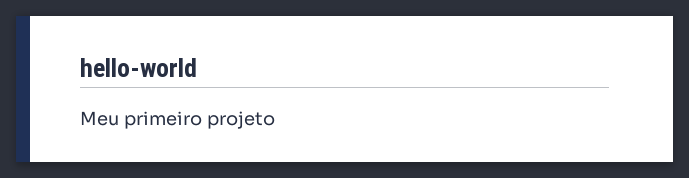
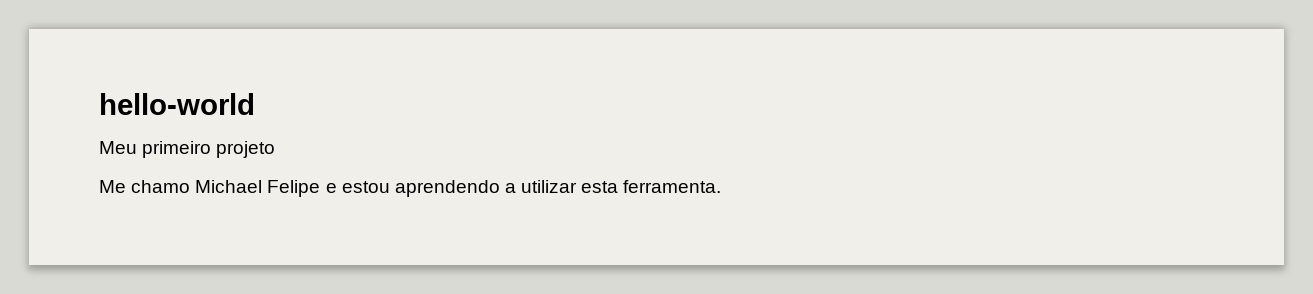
(275, 120) none -> [99,180,722,197] // Me chamo Michael Felipe e estou aprendendo a utilizar esta ferramenta.

